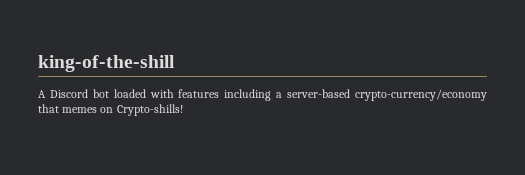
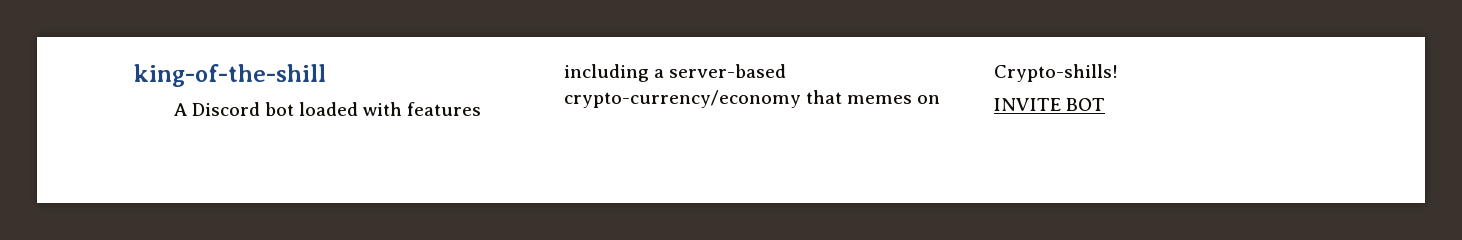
(183, 110) none -> [994,98,1106,111] // INVITE BOT

